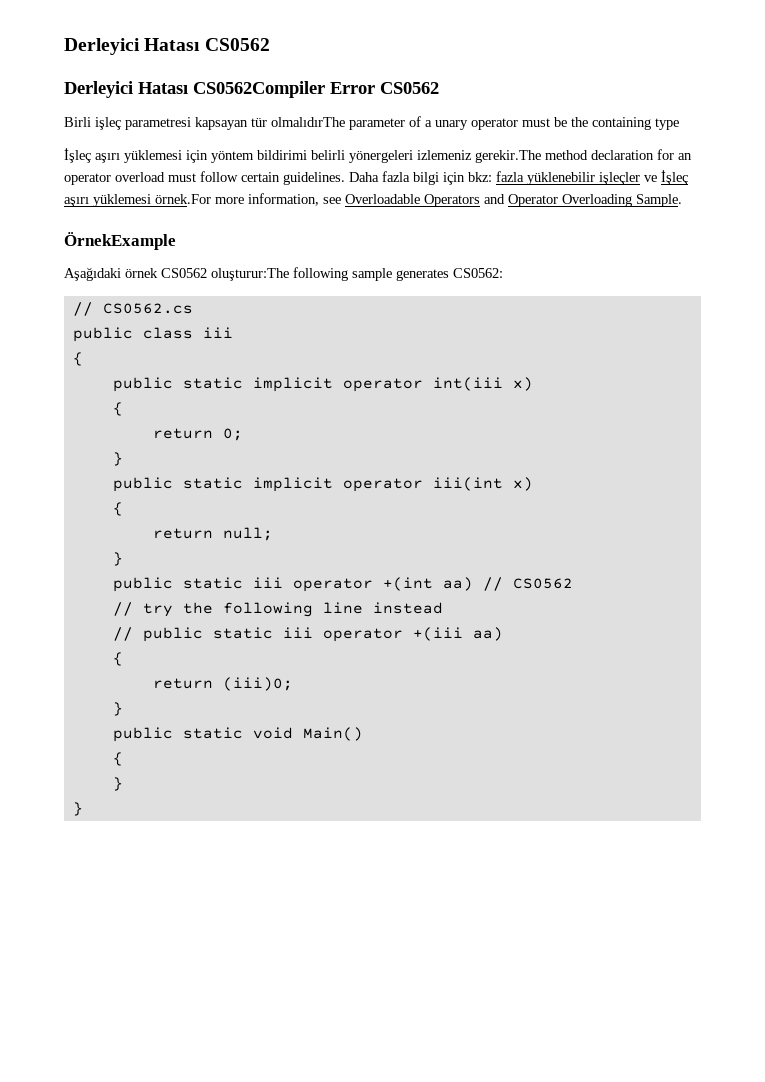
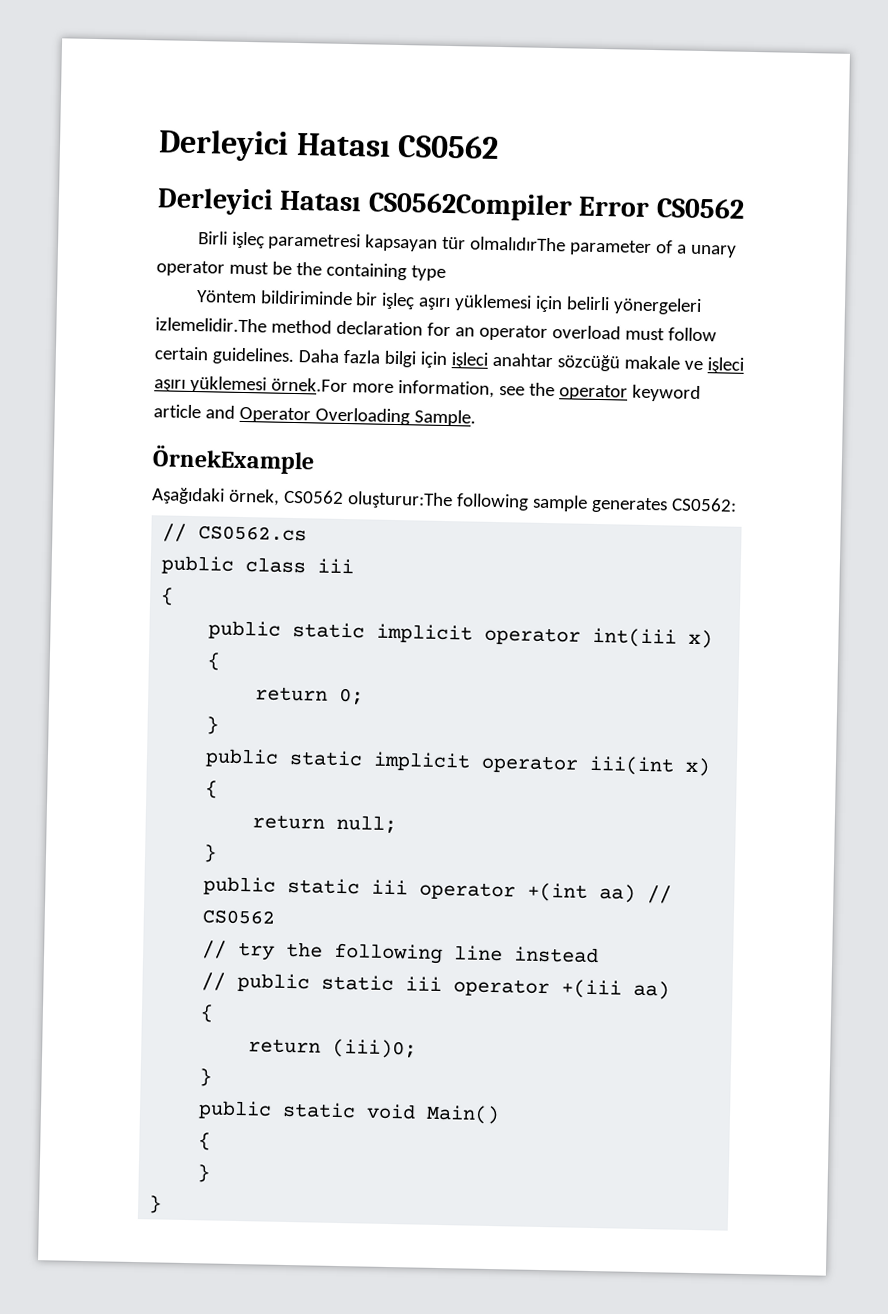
[64,148,541,163] İşleç aşırı yüklemesi için yöntem bildirimi belirli yönergeleri izlemeniz gerekir.The -> [195,290,703,316] [155,317,267,333] Yöntem bildiriminde bir işleç aşırı yüklemesi için belirli yönergeleri izlemelidir.The
[468,170,688,185] bkz: fazla yüklenebilir işleçler ve İşleç -> [450,352,744,374] işleci anahtar sözcüğü makale ve işleci
[345,194,480,207] Overloadable Operators -> [528,382,701,403] [153,404,201,419] the operator keyword article
[125,268,158,278] örnek -> [227,488,280,506] örnek,

